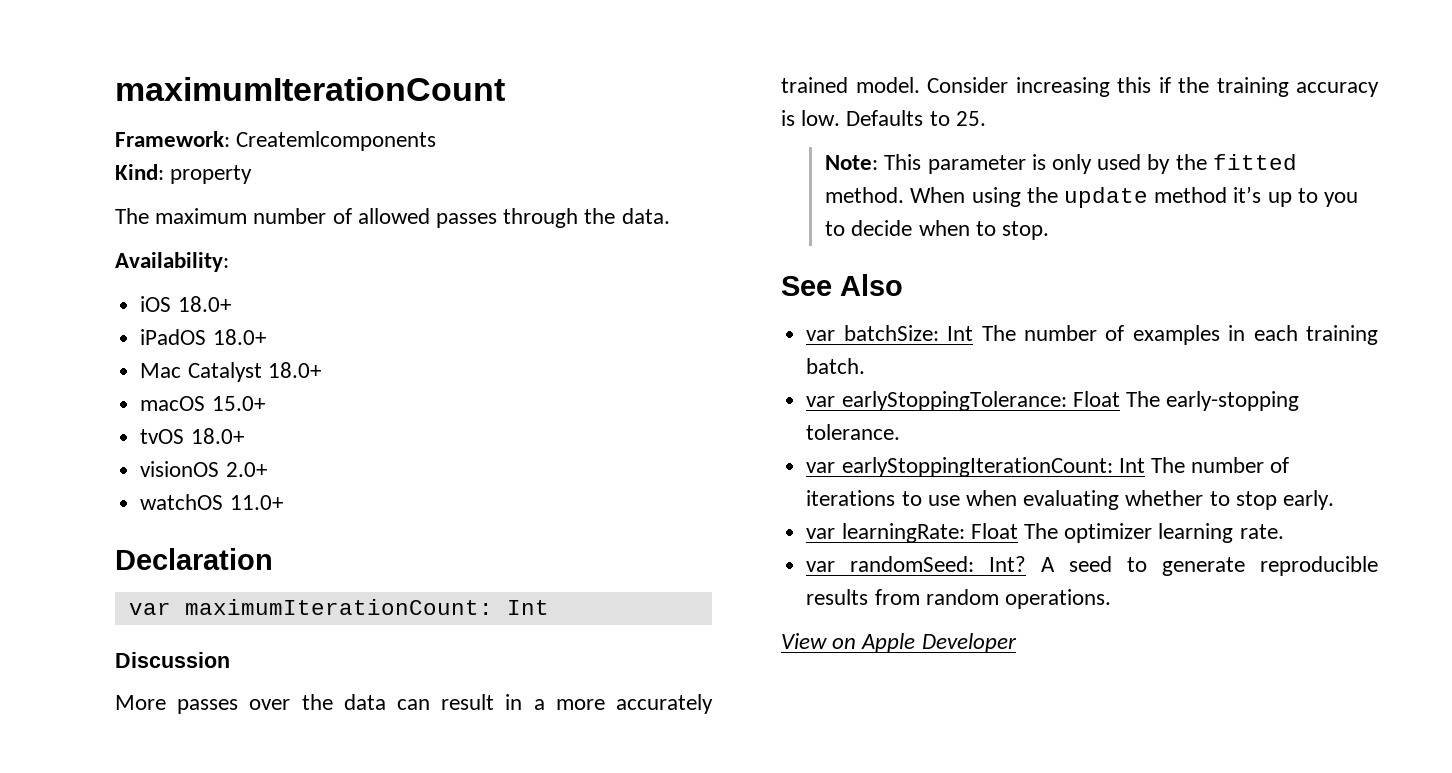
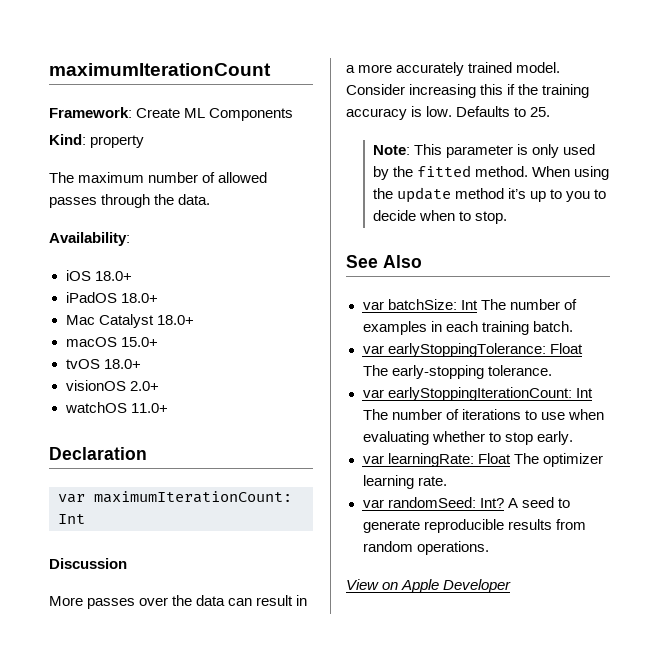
[236,131,437,151] Createmlcomponents -> [136,108,294,121] Create ML Components

